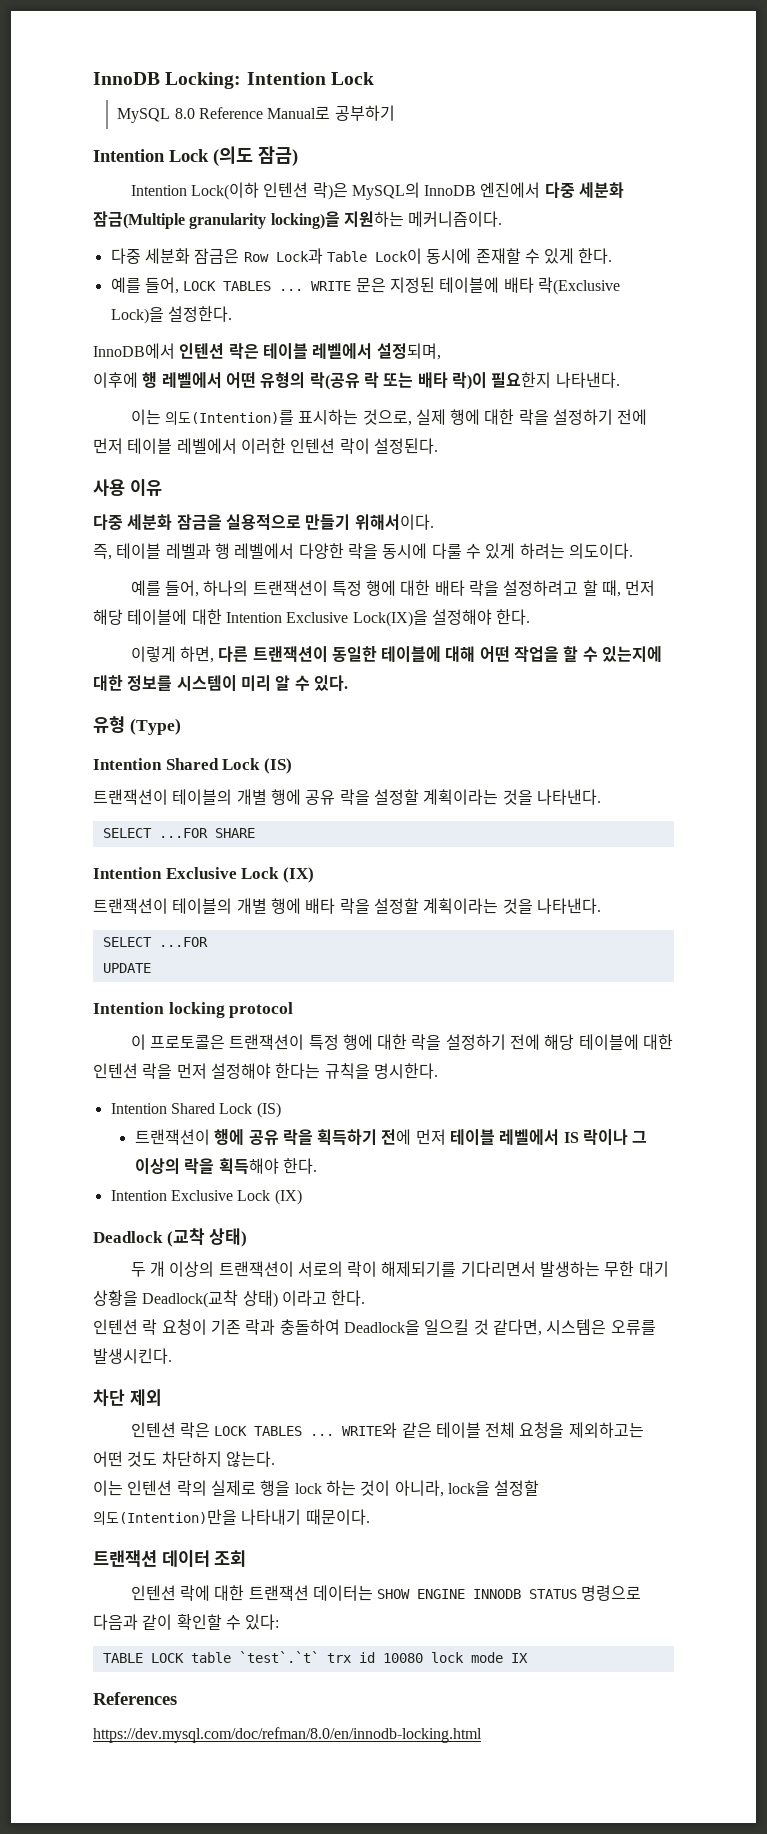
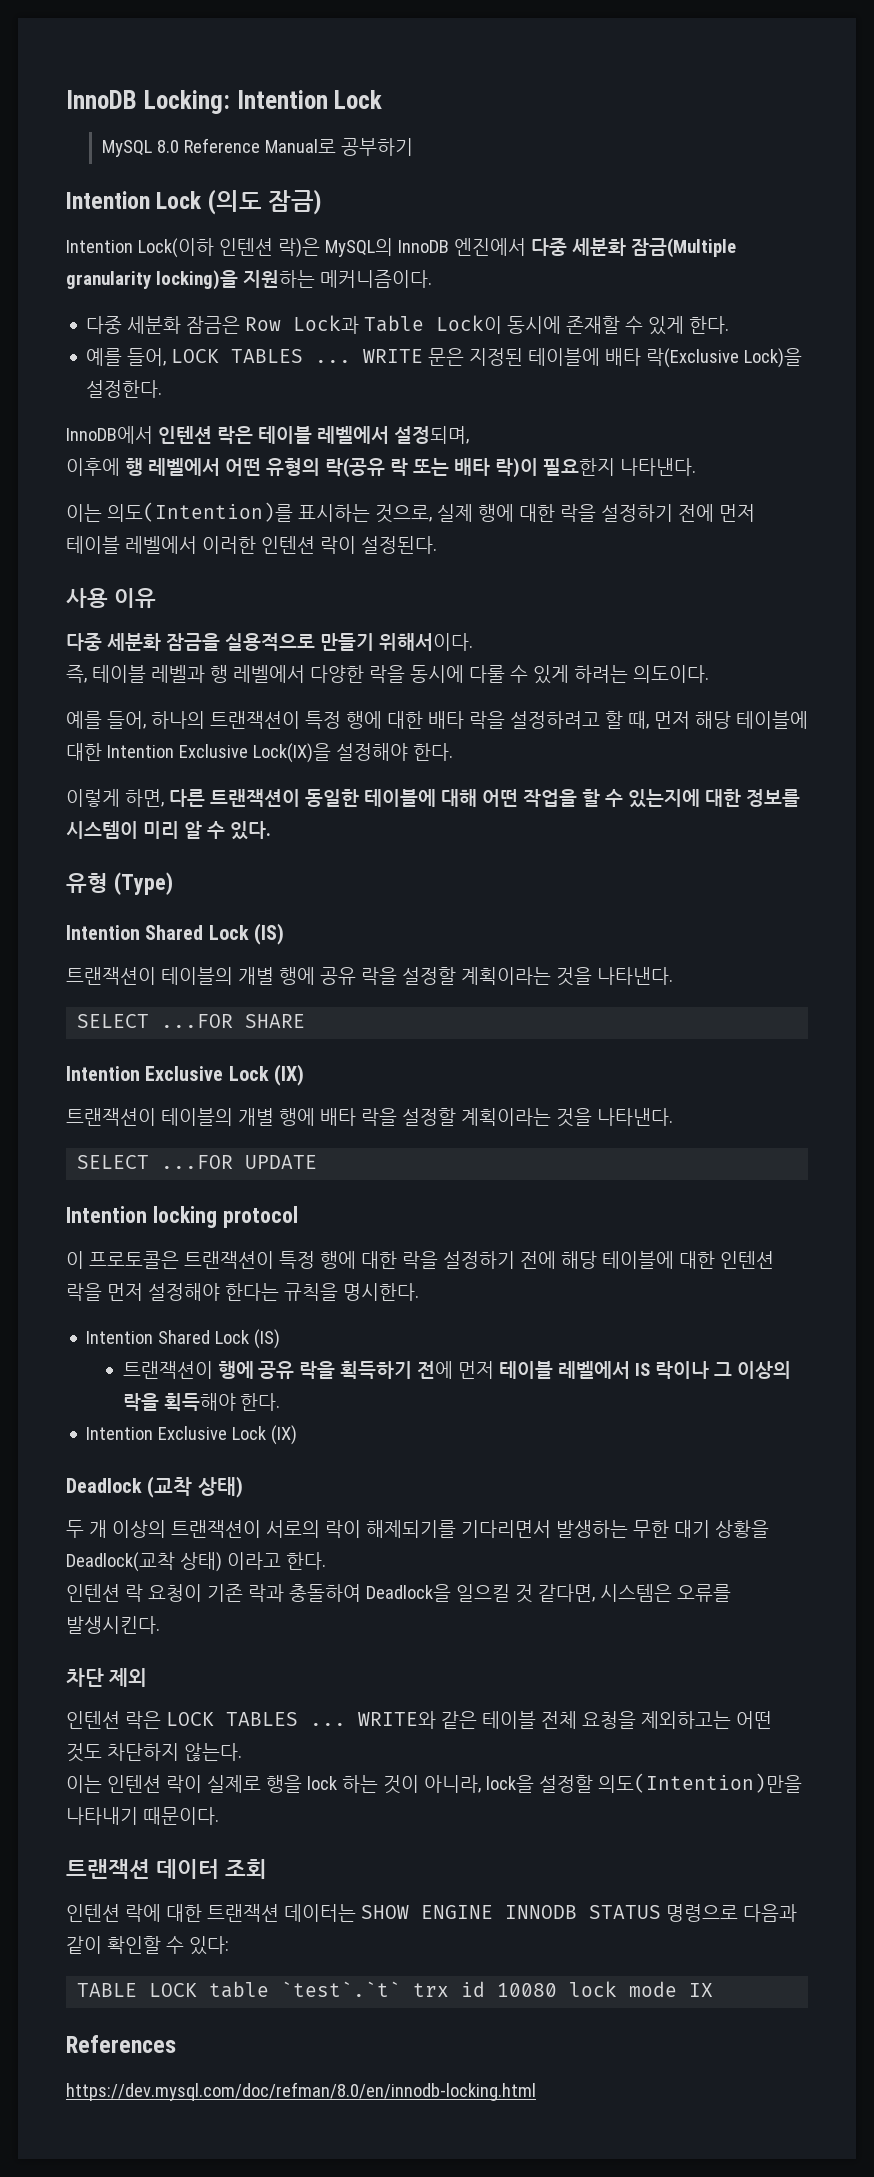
(208, 942) // -> (234, 1162) none
[176,1480,207,1496] 락의 -> [165,1775,202,1793] 락이

